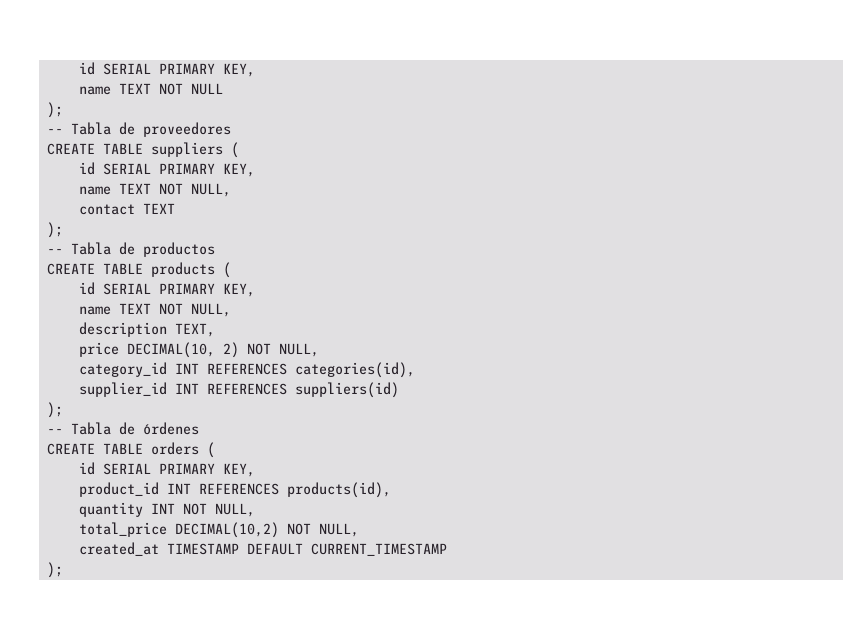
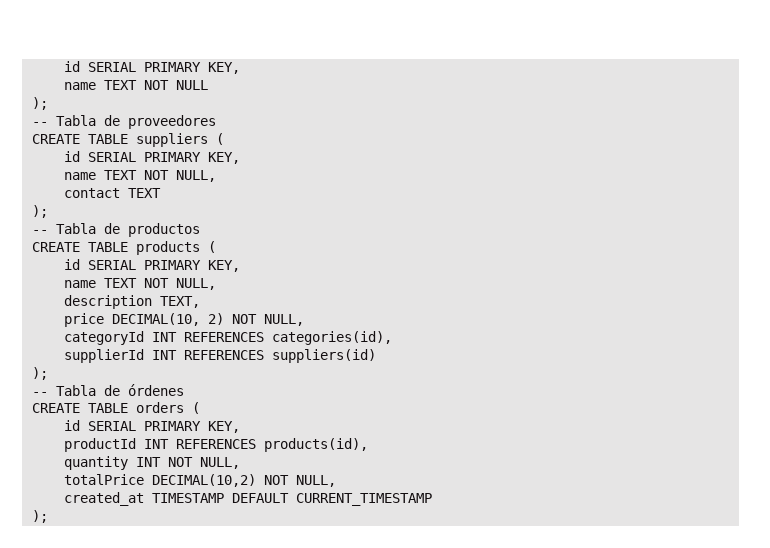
[79,362,168,377] category_id -> [63,331,144,345] categoryId
[79,382,168,397] supplier_id -> [63,349,144,363] supplierId
[79,482,160,497] product_id -> [63,438,136,452] productId
[79,522,168,537] total_price -> [63,474,144,485] totalPrice

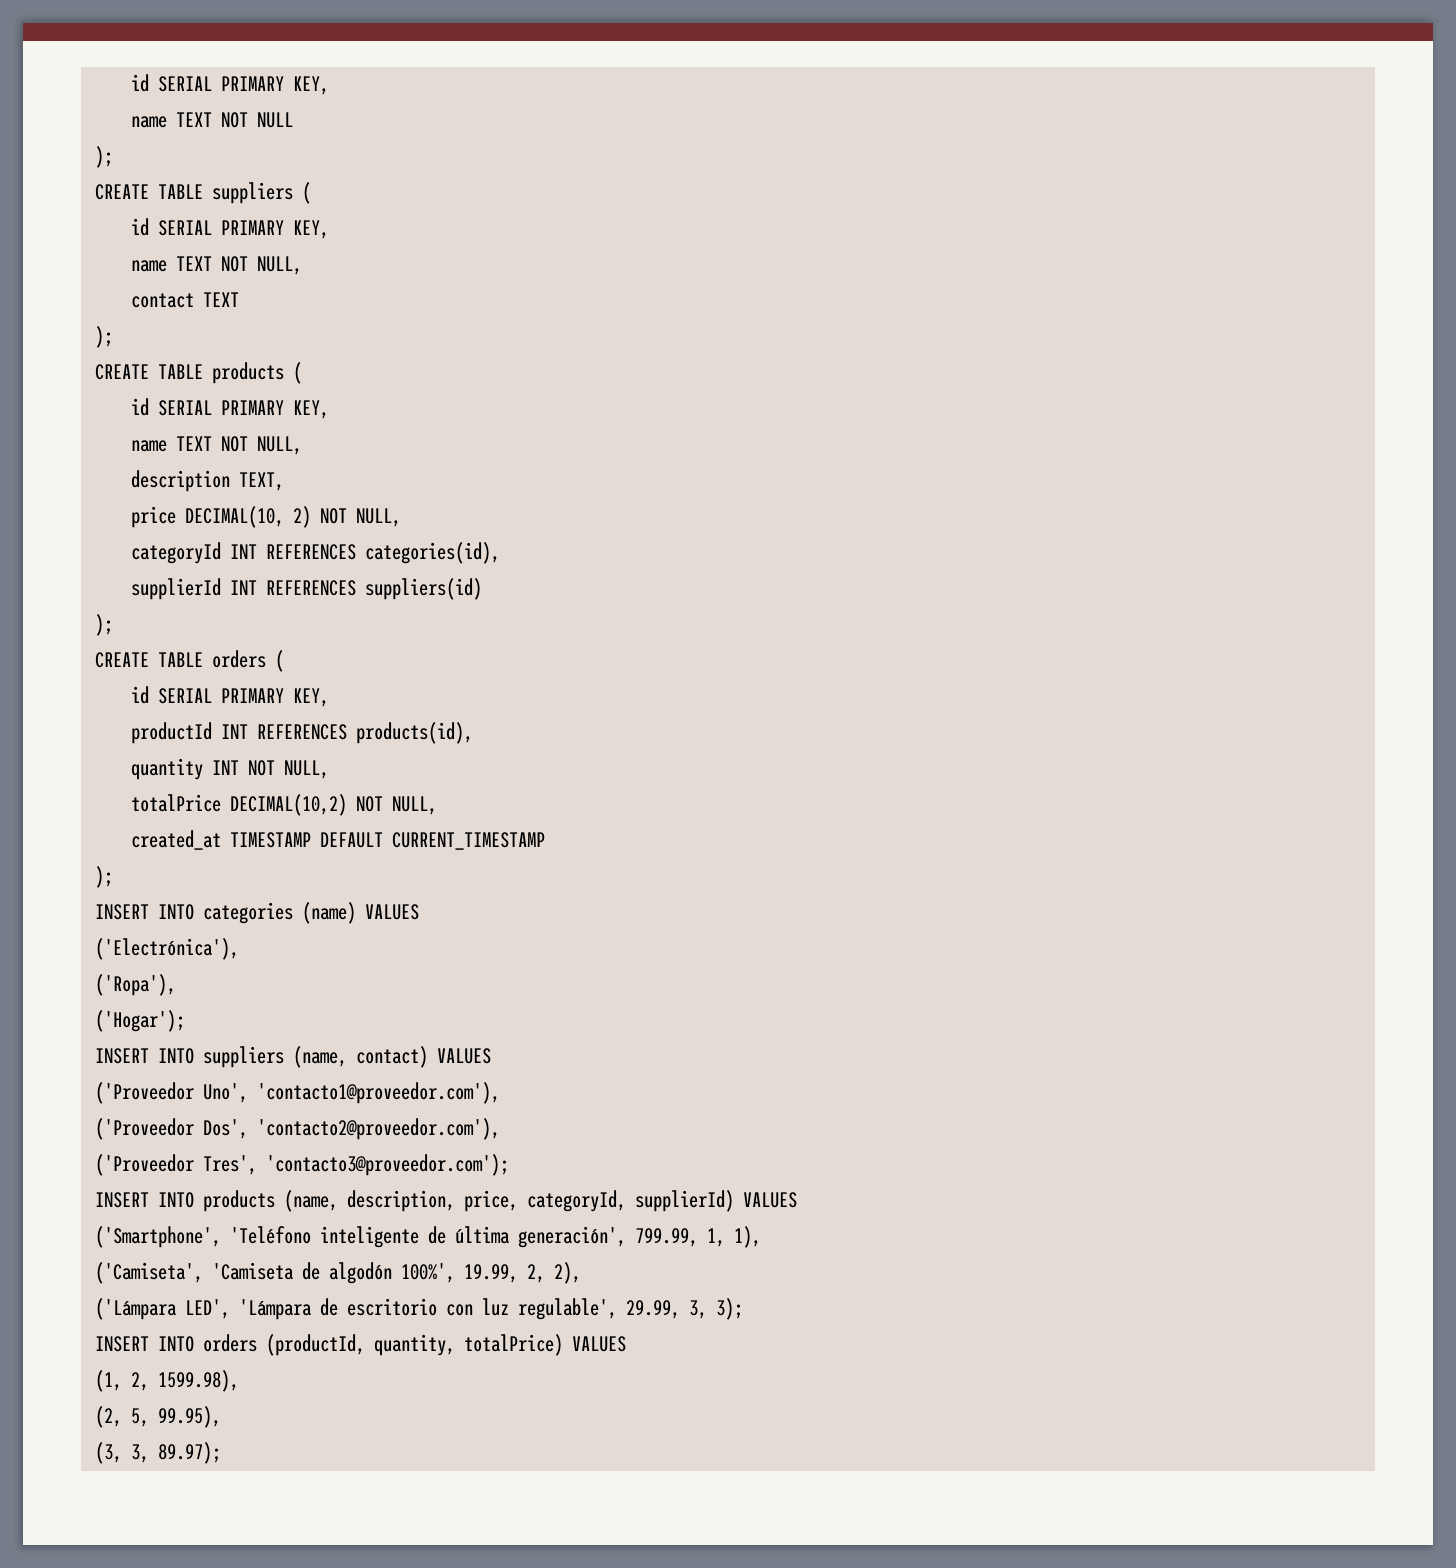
[31,115,216,129] // -- Tabla de proveedores -> (113, 157) none
[31,223,200,237] // -- Tabla de productos -> (113, 337) none
[31,384,184,396] // -- Tabla de órdenes -> (113, 625) none
(48, 516) none -> [94,902,419,924] [94,938,239,960] [94,974,176,996] [94,1010,185,1032] [94,1046,491,1068] [94,1082,500,1104] [94,1118,500,1140] [94,1154,509,1176] [94,1190,797,1212] [94,1226,761,1248] [94,1262,581,1284] [94,1298,743,1320] [94,1334,626,1356] [94,1370,239,1392] [94,1406,221,1428] [94,1442,221,1464] // INSERT INTO categories (name) VALUES // ('Electrónica'), // ('Ropa'), // ('Hogar'); // INSERT INTO suppliers (name, contact) VALUES // ('Proveedor Uno', 'contacto1@proveedor.com'), // ('Proveedor Dos', 'contacto2@proveedor.com'), // ('Proveedor Tres', 'contacto3@proveedor.com'); // INSERT INTO products (name, description, price, categoryId, supplierId) VALUES // ('Smartphone', 'Teléfono inteligente de última generación', 799.99, 1, 1), // ('Camiseta', 'Camiseta de algodón 100%', 19.99, 2, 2), // ('Lámpara LED', 'Lámpara de escritorio con luz regulable', 29.99, 3, 3); // INSERT INTO orders (productId, quantity, totalPrice) VALUES // (1, 2, 1599.98), // (2, 5, 99.95), // (3, 3, 89.97);

